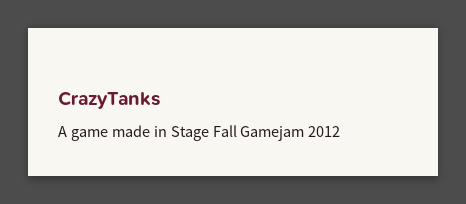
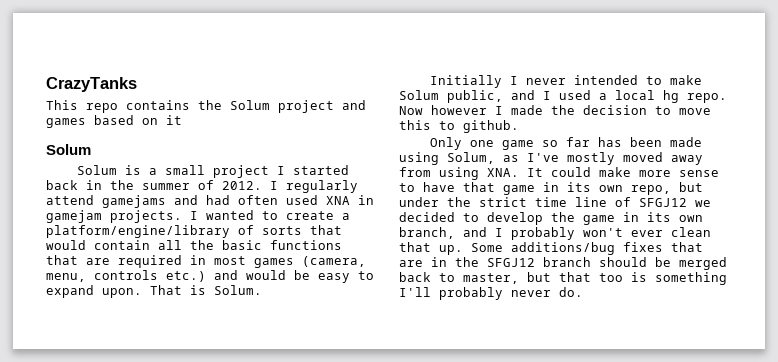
[58,125,341,141] A game made in Stage Fall Gamejam 2012 -> [46,100,366,113] [46,115,182,128] [46,144,91,155] [76,165,349,178] [46,180,358,193] [46,195,374,208] [46,210,350,223] [46,225,342,238] [46,240,342,250] [46,255,366,268] [46,270,374,283] [46,285,262,298] [429,75,702,88] [399,90,727,103] [399,105,711,115] [399,120,519,133] [429,137,702,150] [399,152,703,165] [399,167,719,180] [399,182,703,195] [399,197,711,207] [399,212,703,225] [399,227,711,240] [399,242,703,255] [399,257,727,270] [399,272,727,285] [399,287,583,300] This repo contains the Solum project and games based on it // Solum // Solum is a small project I started back in the summer of 2012. I regularly attend gamejams and had often used XNA in gamejam projects. I wanted to create a platform/engine/library of sorts that would contain all the basic functions that are required in most games (camera, menu, controls etc.) and would be easy to expand upon. That is Solum. // Initially I never intended to make Solum public, and I used a local hg repo. Now however I made the decision to move this to github. // Only one game so far has been made using Solum, as I've mostly moved away from using XNA. It could make more sense to have that game in its own repo, but under the strict time line of SFGJ12 we decided to develop the game in its own branch, and I probably won't ever clean that up. Some additions/bug fixes that are in the SFGJ12 branch should be merged back to master, but that too is something I'll probably never do.

